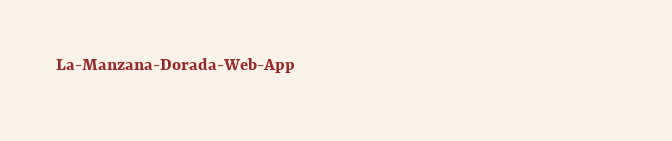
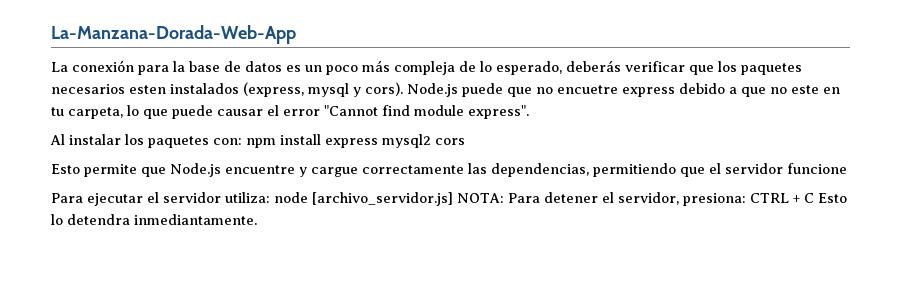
(295, 65) none -> [51,60,802,75] [51,82,840,97] [51,105,529,119] [50,134,465,148] [51,163,847,177] [51,192,847,206] [51,214,257,225] // La conexión para la base de datos es un poco más compleja de lo esperado, deberás verificar que los paquetes necesarios esten instalados (express, mysql y cors). Node.js puede que no encuetre express debido a que no este en tu carpeta, lo que puede causar el error "Cannot find module express". // Al instalar los paquetes con: npm install express mysql2 cors // Esto permite que Node.js encuentre y cargue correctamente las dependencias, permitiendo que el servidor funcione // Para ejecutar el servidor utiliza: node [archivo_servidor.js] NOTA: Para detener el servidor, presiona: CTRL + C Esto lo detendra inmediantamente.

